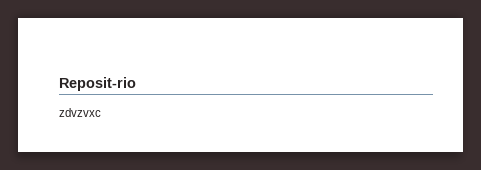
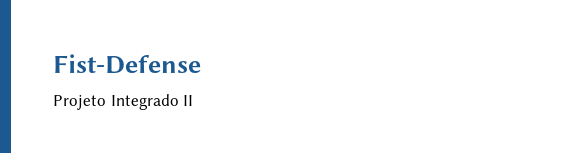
[59,77,136,91] [59,108,101,117] Reposit-rio // zdvzvxc -> [53,54,201,74] [53,94,194,110] Fist-Defense // Projeto Integrado II

